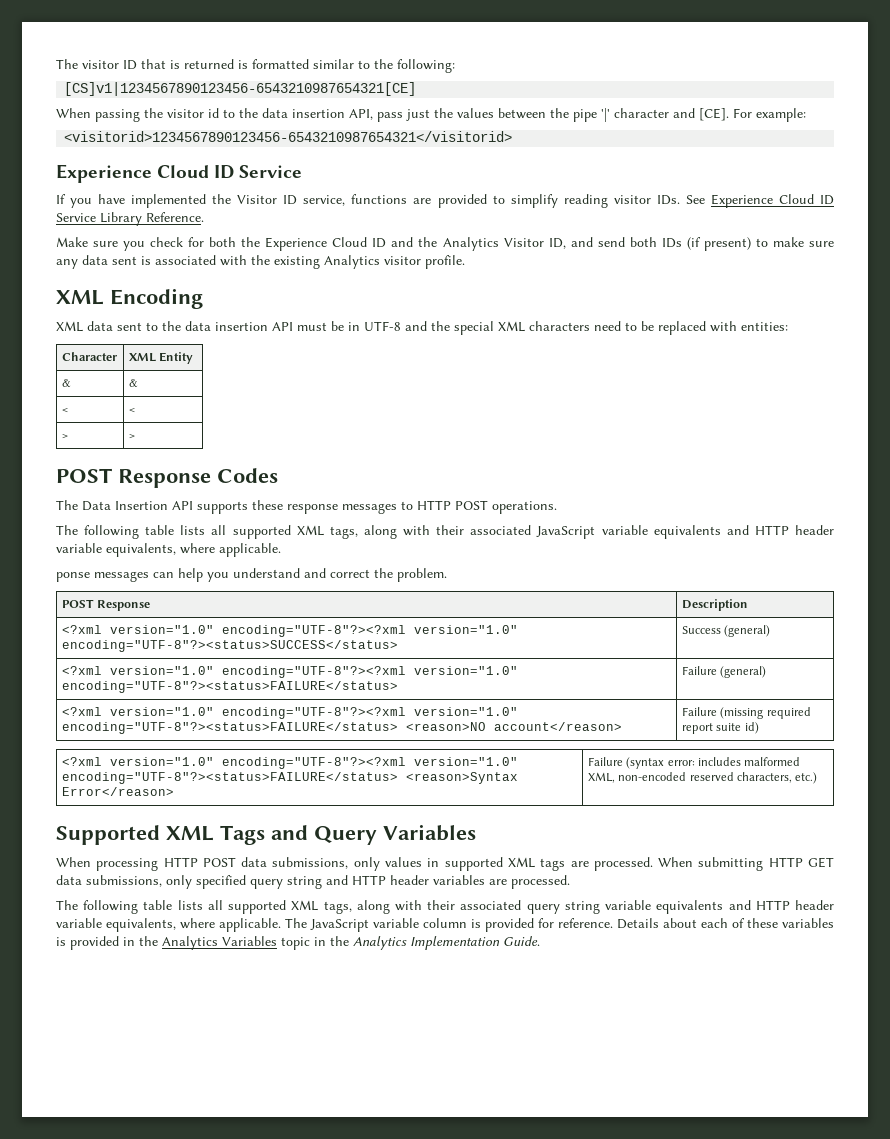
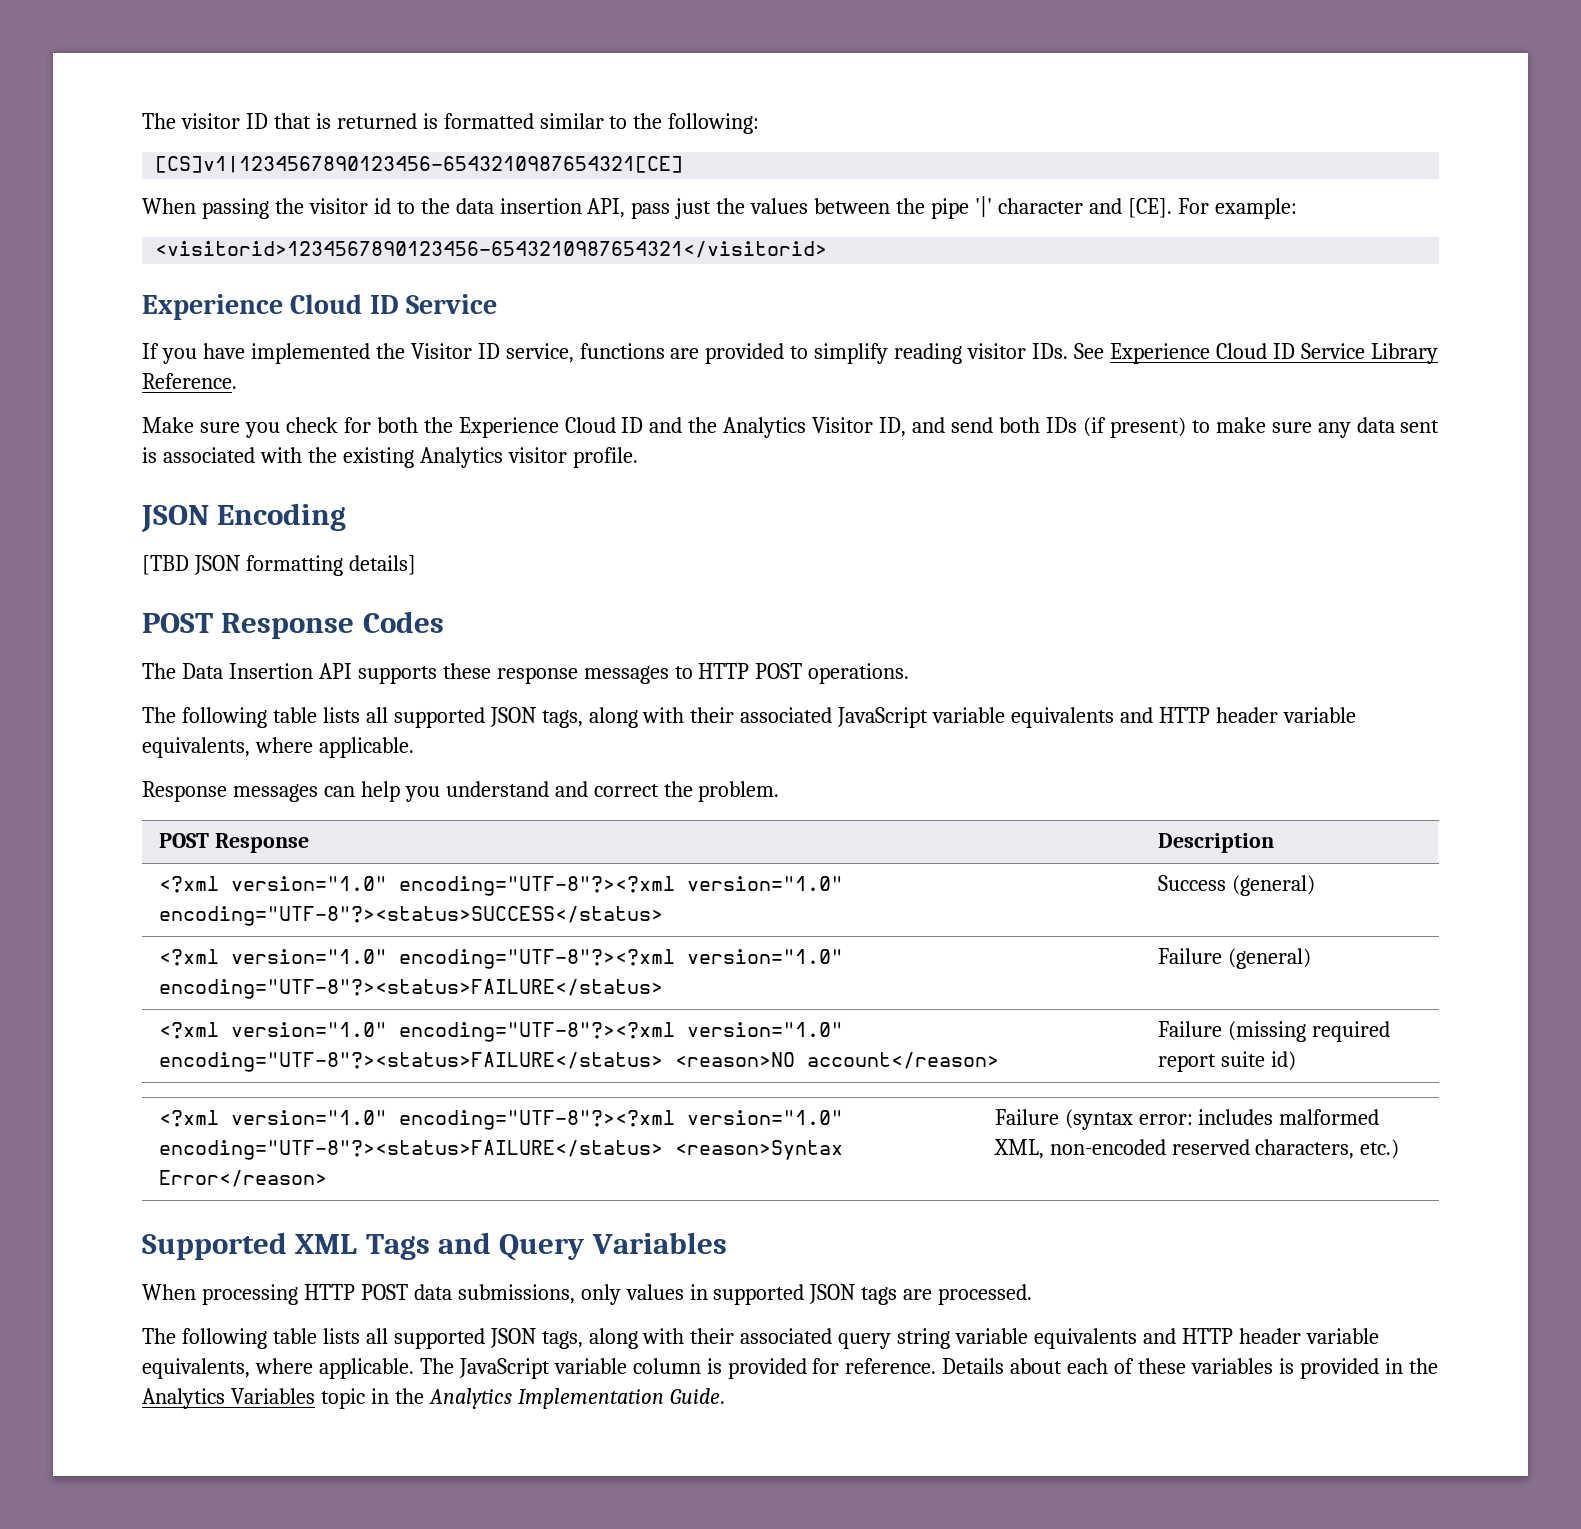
[56,290,104,305] XML -> [141,505,209,532] JSON
[56,321,788,335] [61,352,117,361] [128,352,194,364] [61,379,71,387] [128,379,138,387] [61,408,68,413] [128,408,135,413] [61,434,68,439] [128,434,135,439] XML data sent to the data insertion API must be in UTF-8 and the special XML characters need to be replaced with entities: // Character | XML Entity // & | & // < | < // > | > -> [142,555,416,576] [TBD JSON formatting details]
[296,525,324,536] XML -> [489,707,536,727] JSON
[56,572,90,582] ponse -> [142,781,227,802] Response
[507,857,535,868] XML -> [809,1284,856,1304] JSON
[658,857,834,871] [56,875,570,889] [56,900,319,914] When submitting HTTP GET data submissions, only specified query string and HTTP header variables are processed. // The following table lists all supported XML -> [142,1328,536,1349] // The following table lists all supported JSON

